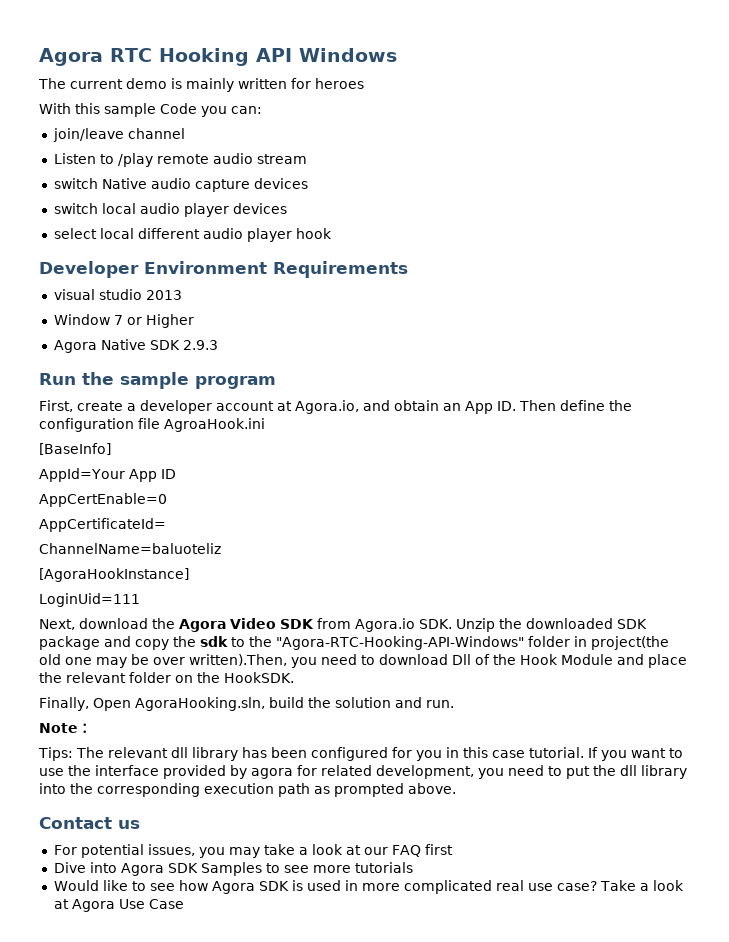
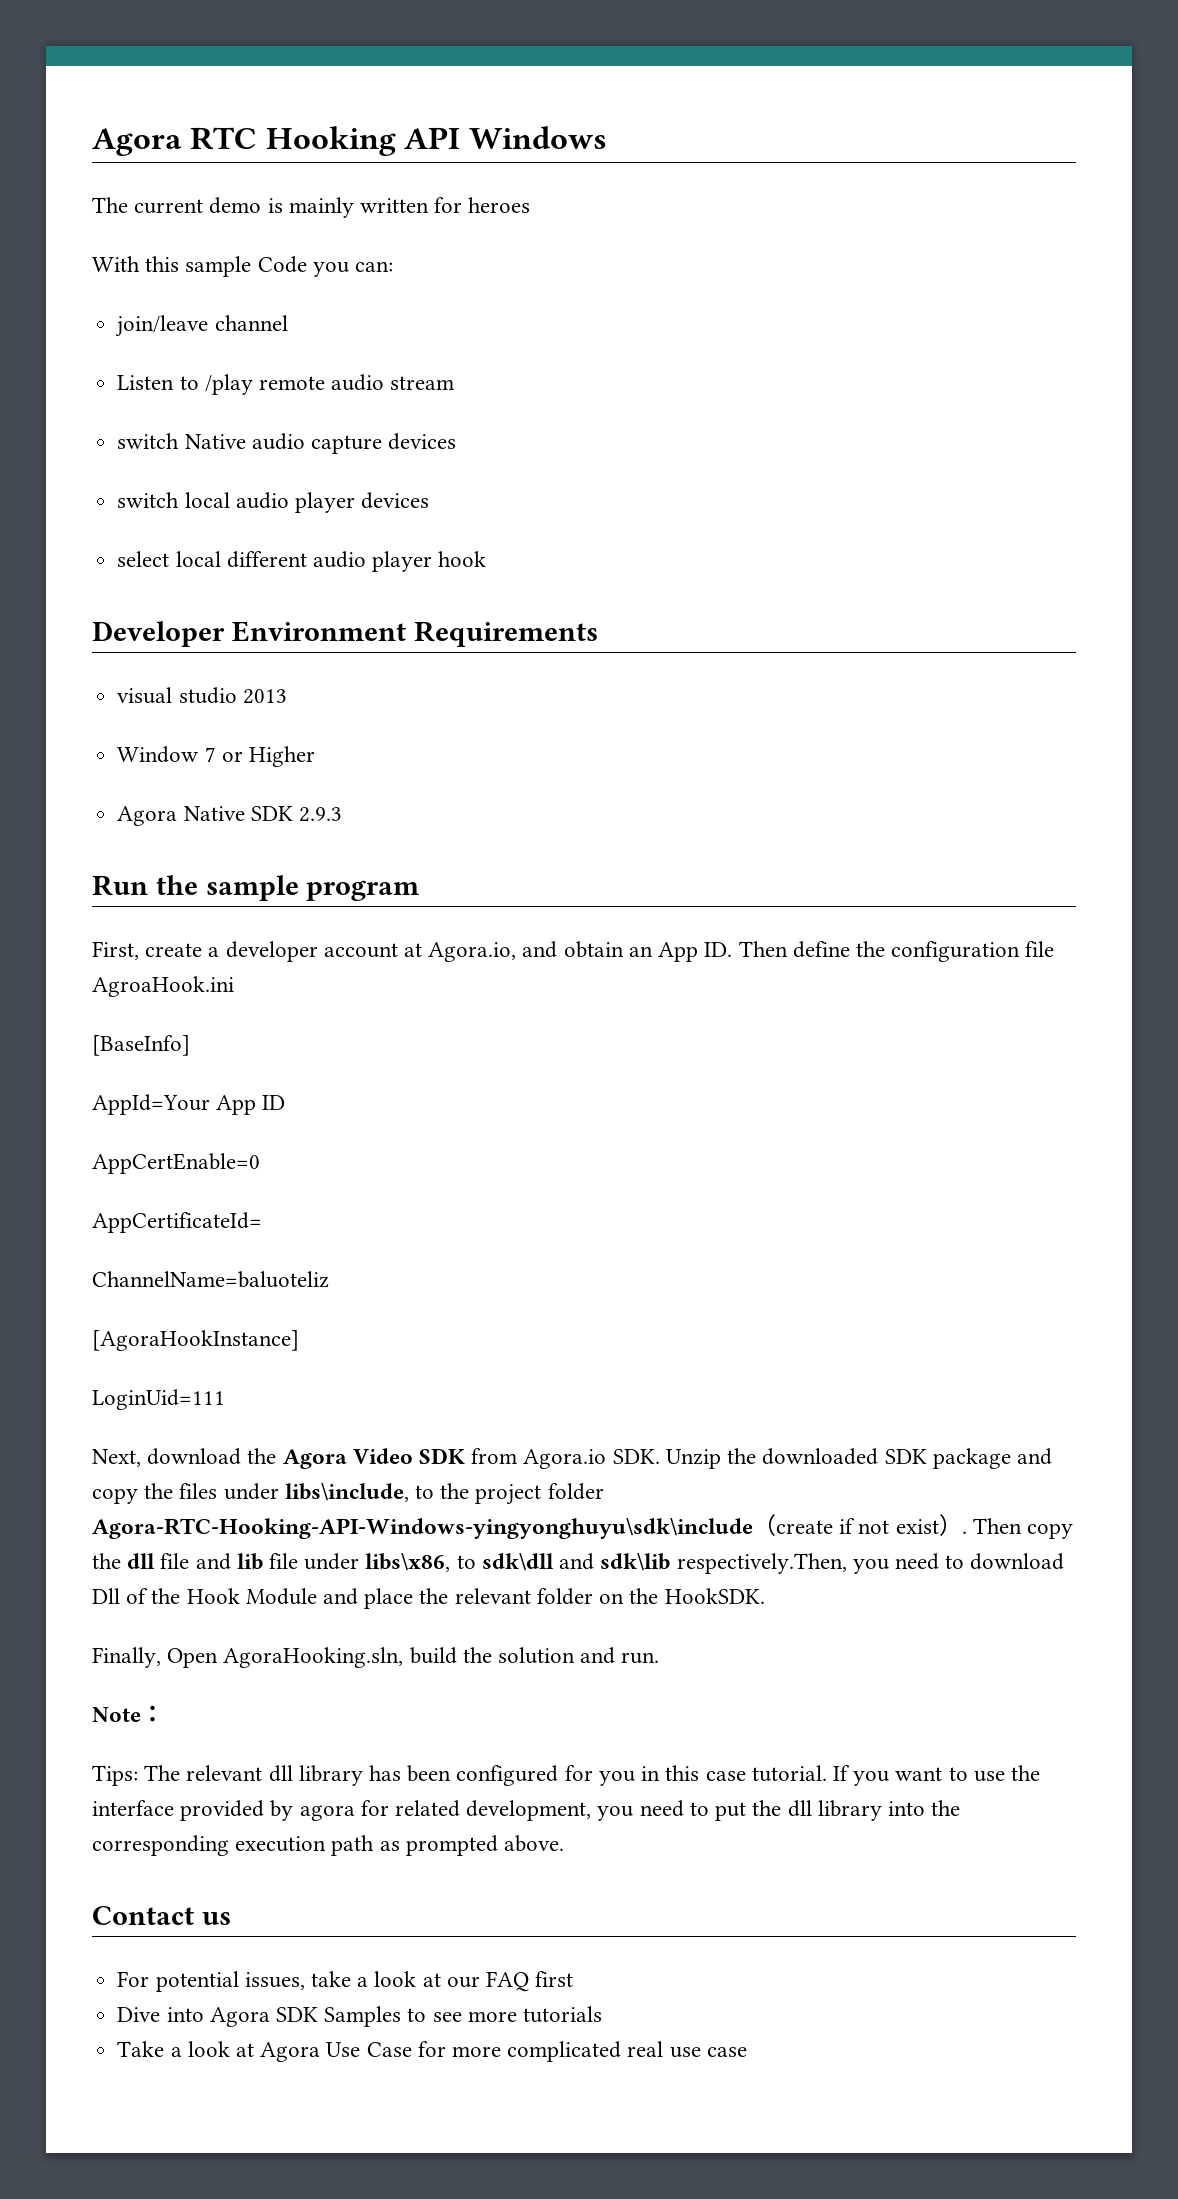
[200,636,669,650] [39,654,287,668] sdk to the "Agora-RTC-Hooking-API-Windows" folder in project(the old one may be over written).Then, -> [179,1483,604,1505] [92,1514,1074,1539] [92,1553,847,1574] files under libs\include, to the project folder Agora-RTC-Hooking-API-Windows-yingyonghuyu\sdk\include（create if not exist）. Then copy the dll file and lib file under libs\x86, to sdk\dll and sdk\lib respectively.Then,
[198,847,260,858] you may -> (305, 1981) none
[53,880,597,894] Would like to see how Agora SDK is used in more complicated real use case? -> (602, 2014) none
(184, 904) none -> [417,2041,747,2062] for more complicated real use case

